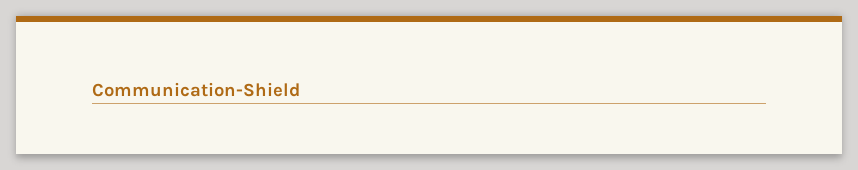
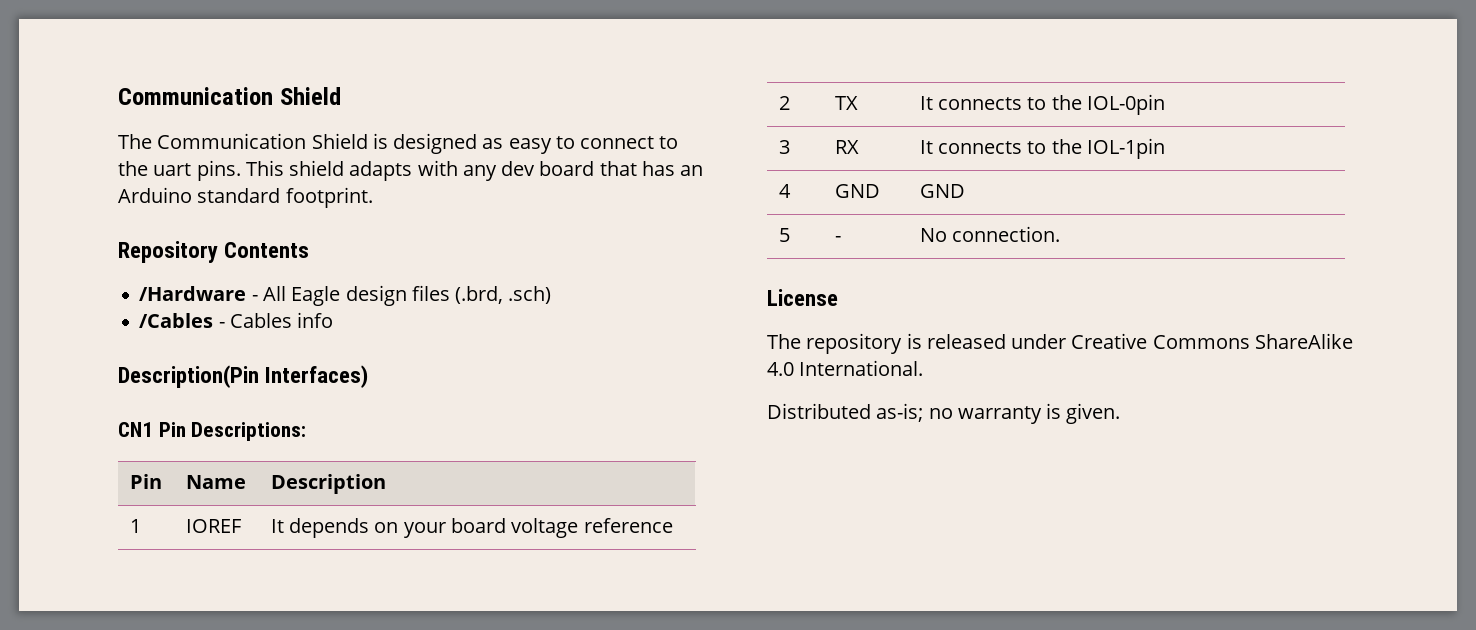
[92,82,300,97] Communication-Shield -> [118,87,341,105] [118,133,679,154] [118,160,704,181] [118,187,373,208] [118,241,310,263] [139,285,552,306] [139,312,334,328] [118,365,369,388] [118,422,307,441] [129,474,162,489] [185,475,246,489] [270,474,386,494] [129,519,141,533] [185,519,241,533] [270,518,673,538] [778,96,790,110] [834,96,858,110] [919,94,1165,115] [778,140,790,154] [834,140,859,154] [919,138,1165,159] [778,184,791,198] [834,184,880,198] [919,184,965,198] [778,228,790,242] [834,236,841,242] [919,226,1061,242] [767,289,838,306] [767,333,1353,354] [767,360,924,376] [767,403,1121,424] Communication Shield // The Communication Shield is designed as easy to connect to the uart pins. This shield adapts with any dev board that has an Arduino standard footprint. // Repository Contents // /Hardware - All Eagle design files (.brd, .sch) // /Cables - Cables info // Description(Pin Interfaces) // CN1 Pin Descriptions: // Pin | Name | Description // 1 | IOREF | It depends on your board voltage reference // 2 | TX | It connects to the IOL-0pin // 3 | RX | It connects to the IOL-1pin // 4 | GND | GND // 5 | - | No connection. // License // The repository is released under Creative Commons ShareAlike 4.0 International. // Distributed as-is; no warranty is given.

